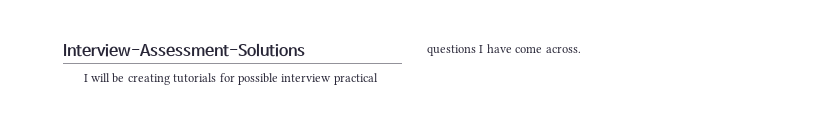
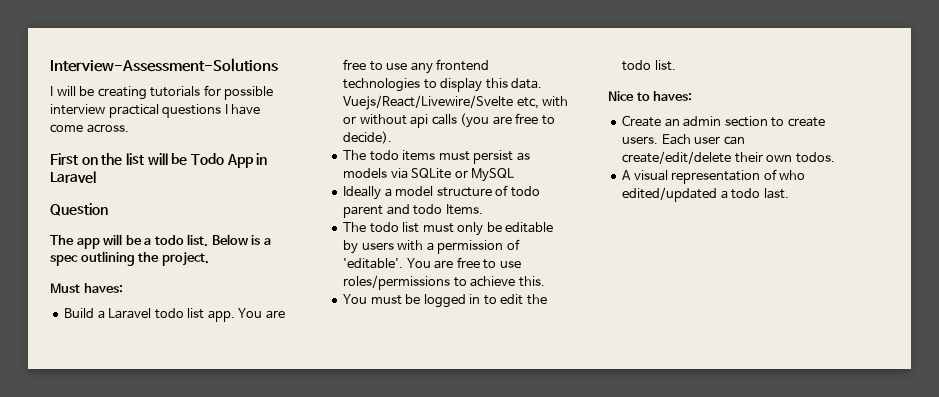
(581, 49) none -> [50,153,268,168] [50,171,96,183] [50,203,108,216] [50,234,271,249] [50,251,209,266] [50,283,123,293] [64,308,285,322] [343,59,490,74] [343,78,543,92] [343,95,569,110] [343,113,555,128] [343,131,393,144] [343,150,530,164] [343,168,515,182] [343,185,540,200] [343,204,483,218] [343,222,554,236] [343,239,520,254] [343,257,521,269] [343,275,545,290] [343,294,547,308] [622,60,676,71] [608,91,693,101] [622,115,825,127] [622,134,745,145] [622,151,835,164] [622,169,806,184] [622,187,789,202] // First on the list will be Todo App in Laravel // Question // The app will be a todo list. Below is a spec outlining the project. // Must haves: // Build a Laravel todo list app. You are free to use any frontend technologies to display this data. Vuejs/React/Livewire/Svelte etc, with or without api calls (you are free to decide). // The todo items must persist as models via SQLite or MySQL // Ideally a model structure of todo parent and todo Items. // The todo list must only be editable by users with a permission of 'editable'. You are free to use roles/permissions to achieve this. // You must be logged in to edit the todo list. // Nice to haves: // Create an admin section to create users. Each user can create/edit/delete their own todos. // A visual representation of who edited/updated a todo last.

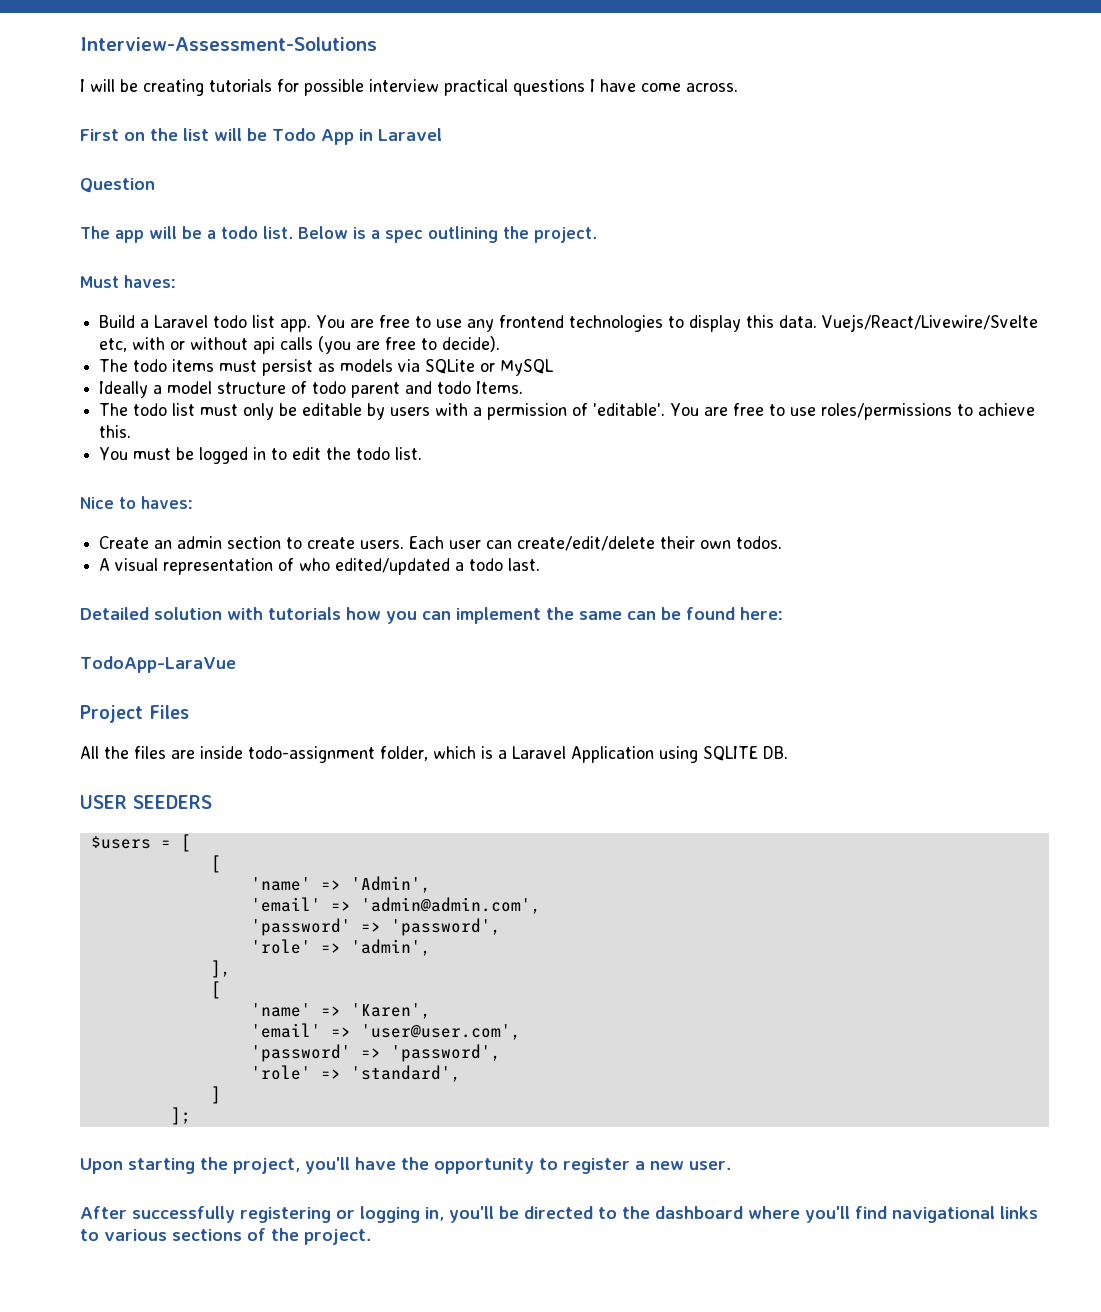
(789, 193) none -> [80,607,783,624] [80,656,236,673] [80,705,189,723] [80,746,788,763] [80,795,212,809] [90,834,191,852] [210,855,221,873] [250,876,431,893] [250,897,541,914] [250,918,501,936] [250,939,431,956] [210,960,231,978] [210,981,221,999] [250,1003,431,1019] [250,1023,521,1040] [250,1044,501,1062] [250,1065,461,1082] [210,1086,221,1104] [170,1107,191,1125] [80,1157,731,1174] [80,1206,1038,1223] [80,1228,371,1245] // Detailed solution with tutorials how you can implement the same can be found here: // TodoApp-LaraVue // Project Files // All the files are inside todo-assignment folder, which is a Laravel Application using SQLITE DB. // USER SEEDERS // $users = [ // [ // 'name' => 'Admin', // 'email' => 'admin@admin.com', // 'password' => 'password', // 'role' => 'admin', // ], // [ // 'name' => 'Karen', // 'email' => 'user@user.com', // 'password' => 'password', // 'role' => 'standard', // ] // ]; // Upon starting the project, you'll have the opportunity to register a new user. // After successfully registering or logging in, you'll be directed to the dashboard where you'll find navigational links to various sections of the project.

